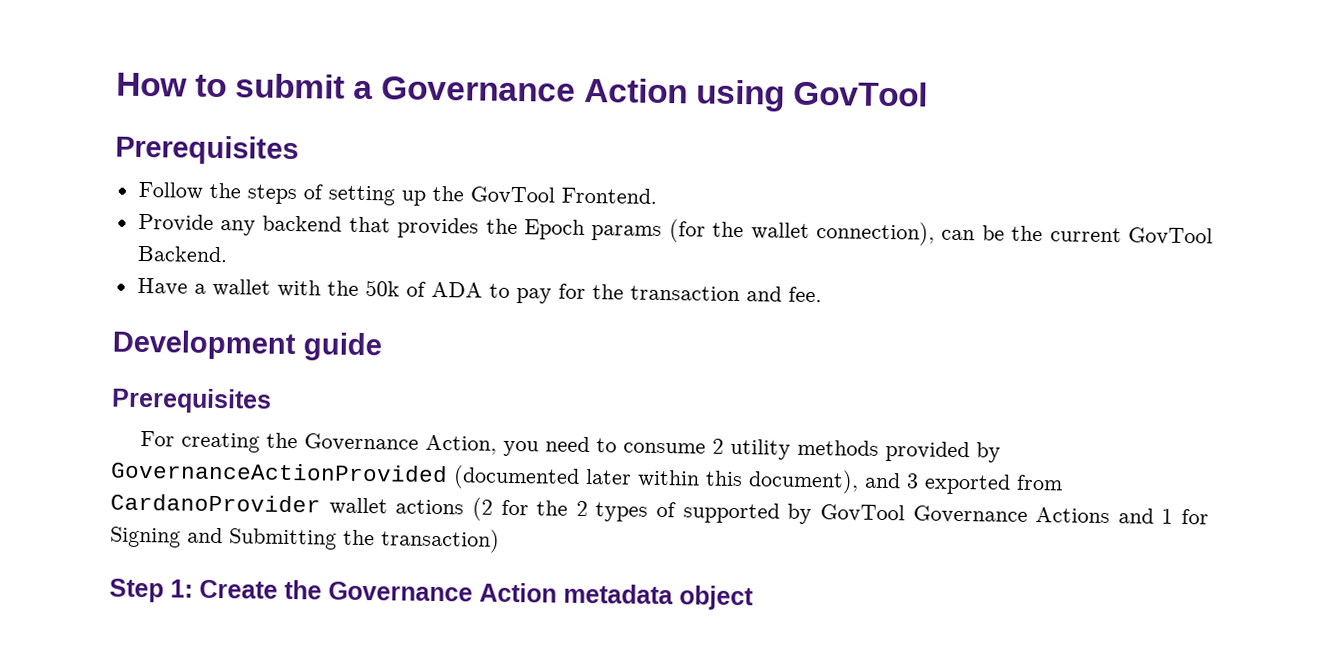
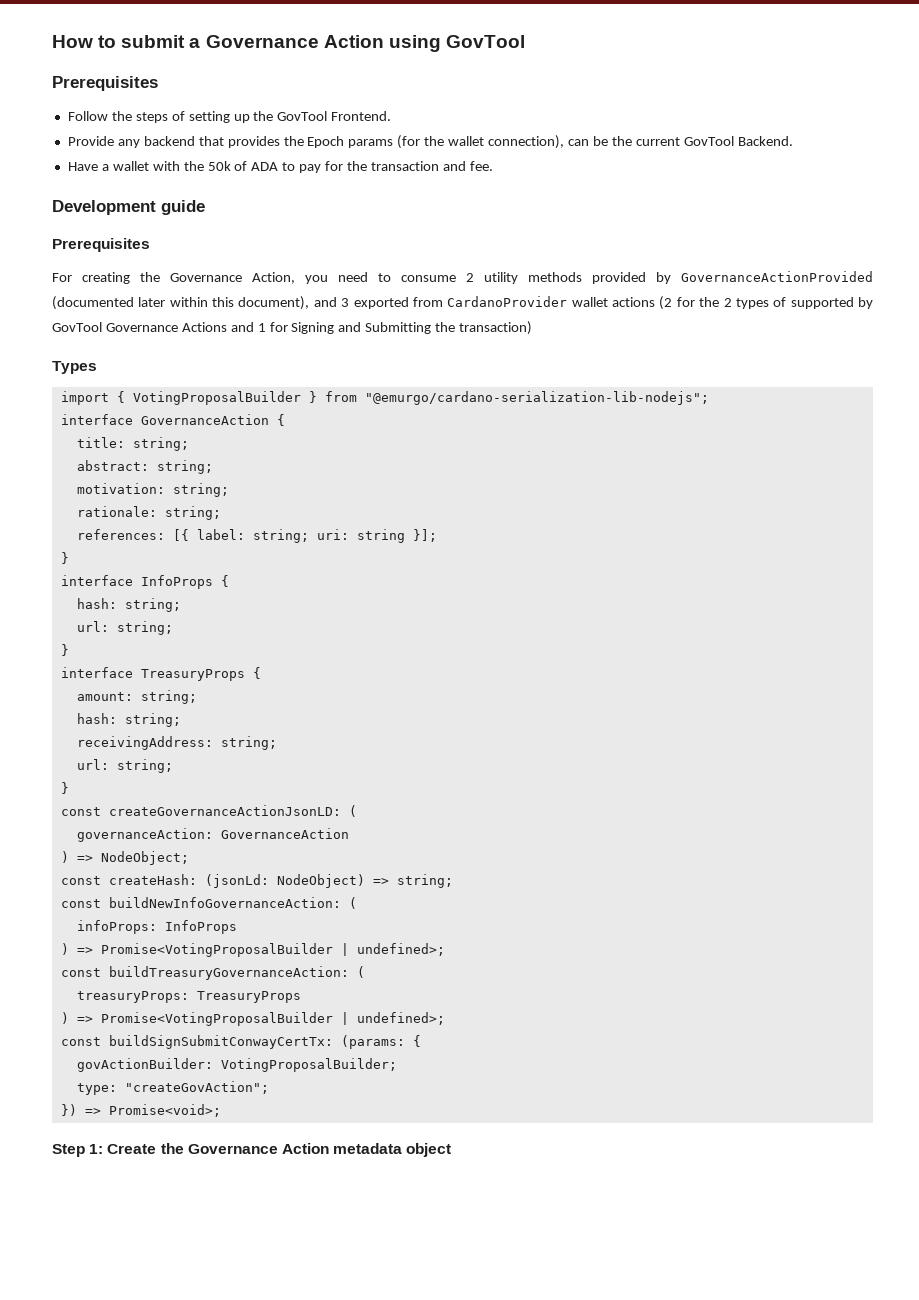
(500, 540) none -> [52,361,97,374] [60,391,709,405] [60,414,285,426] [76,437,189,451] [76,460,213,474] [76,483,229,497] [76,506,221,520] [76,529,437,543] [60,552,69,564] [60,575,229,589] [76,598,181,612] [76,621,173,635] [60,644,69,656] [60,667,261,681] [76,690,197,704] [76,713,181,727] [76,736,277,750] [76,759,173,773] [60,782,69,794] [60,805,357,817] [76,828,349,842] [60,851,189,865] [60,874,453,888] [60,897,357,909] [76,920,237,934] [60,943,445,957] [60,966,365,980] [76,991,301,1003] [60,1012,445,1026] [60,1035,421,1049] [76,1058,397,1072] [76,1081,269,1095] [60,1104,221,1117] // Types // import { VotingProposalBuilder } from "@emurgo/cardano-serialization-lib-nodejs"; // interface GovernanceAction { // title: string; // abstract: string; // motivation: string; // rationale: string; // references: [{ label: string; uri: string }]; // } // interface InfoProps { // hash: string; // url: string; // } // interface TreasuryProps { // amount: string; // hash: string; // receivingAddress: string; // url: string; // } // const createGovernanceActionJsonLD: ( // governanceAction: GovernanceAction // ) => NodeObject; // const createHash: (jsonLd: NodeObject) => string; // const buildNewInfoGovernanceAction: ( // infoProps: InfoProps // ) => Promise<VotingProposalBuilder | undefined>; // const buildTreasuryGovernanceAction: ( // treasuryProps: TreasuryProps // ) => Promise<VotingProposalBuilder | undefined>; // const buildSignSubmitConwayCertTx: (params: { // govActionBuilder: VotingProposalBuilder; // type: "createGovAction"; // }) => Promise<void>;

